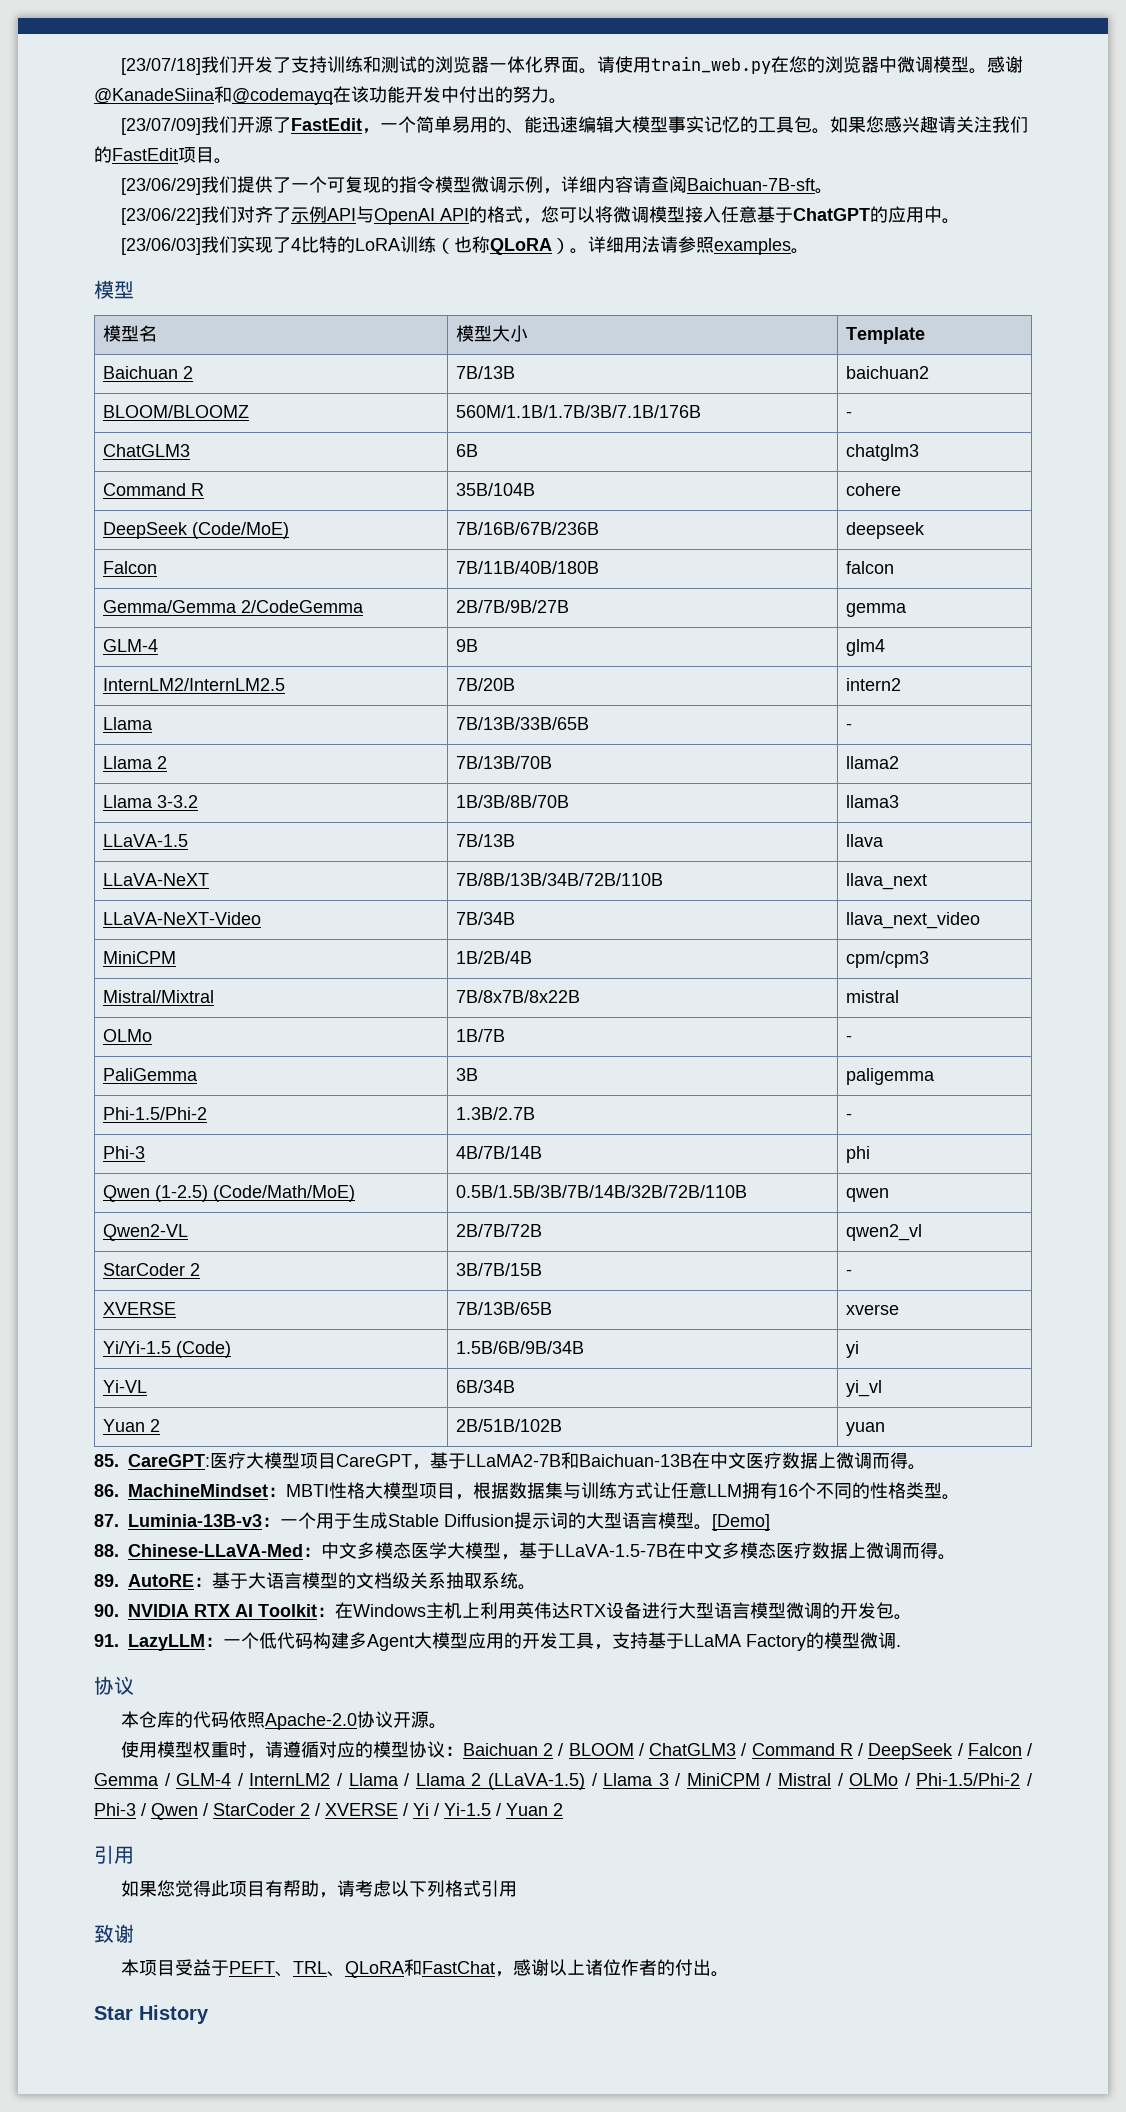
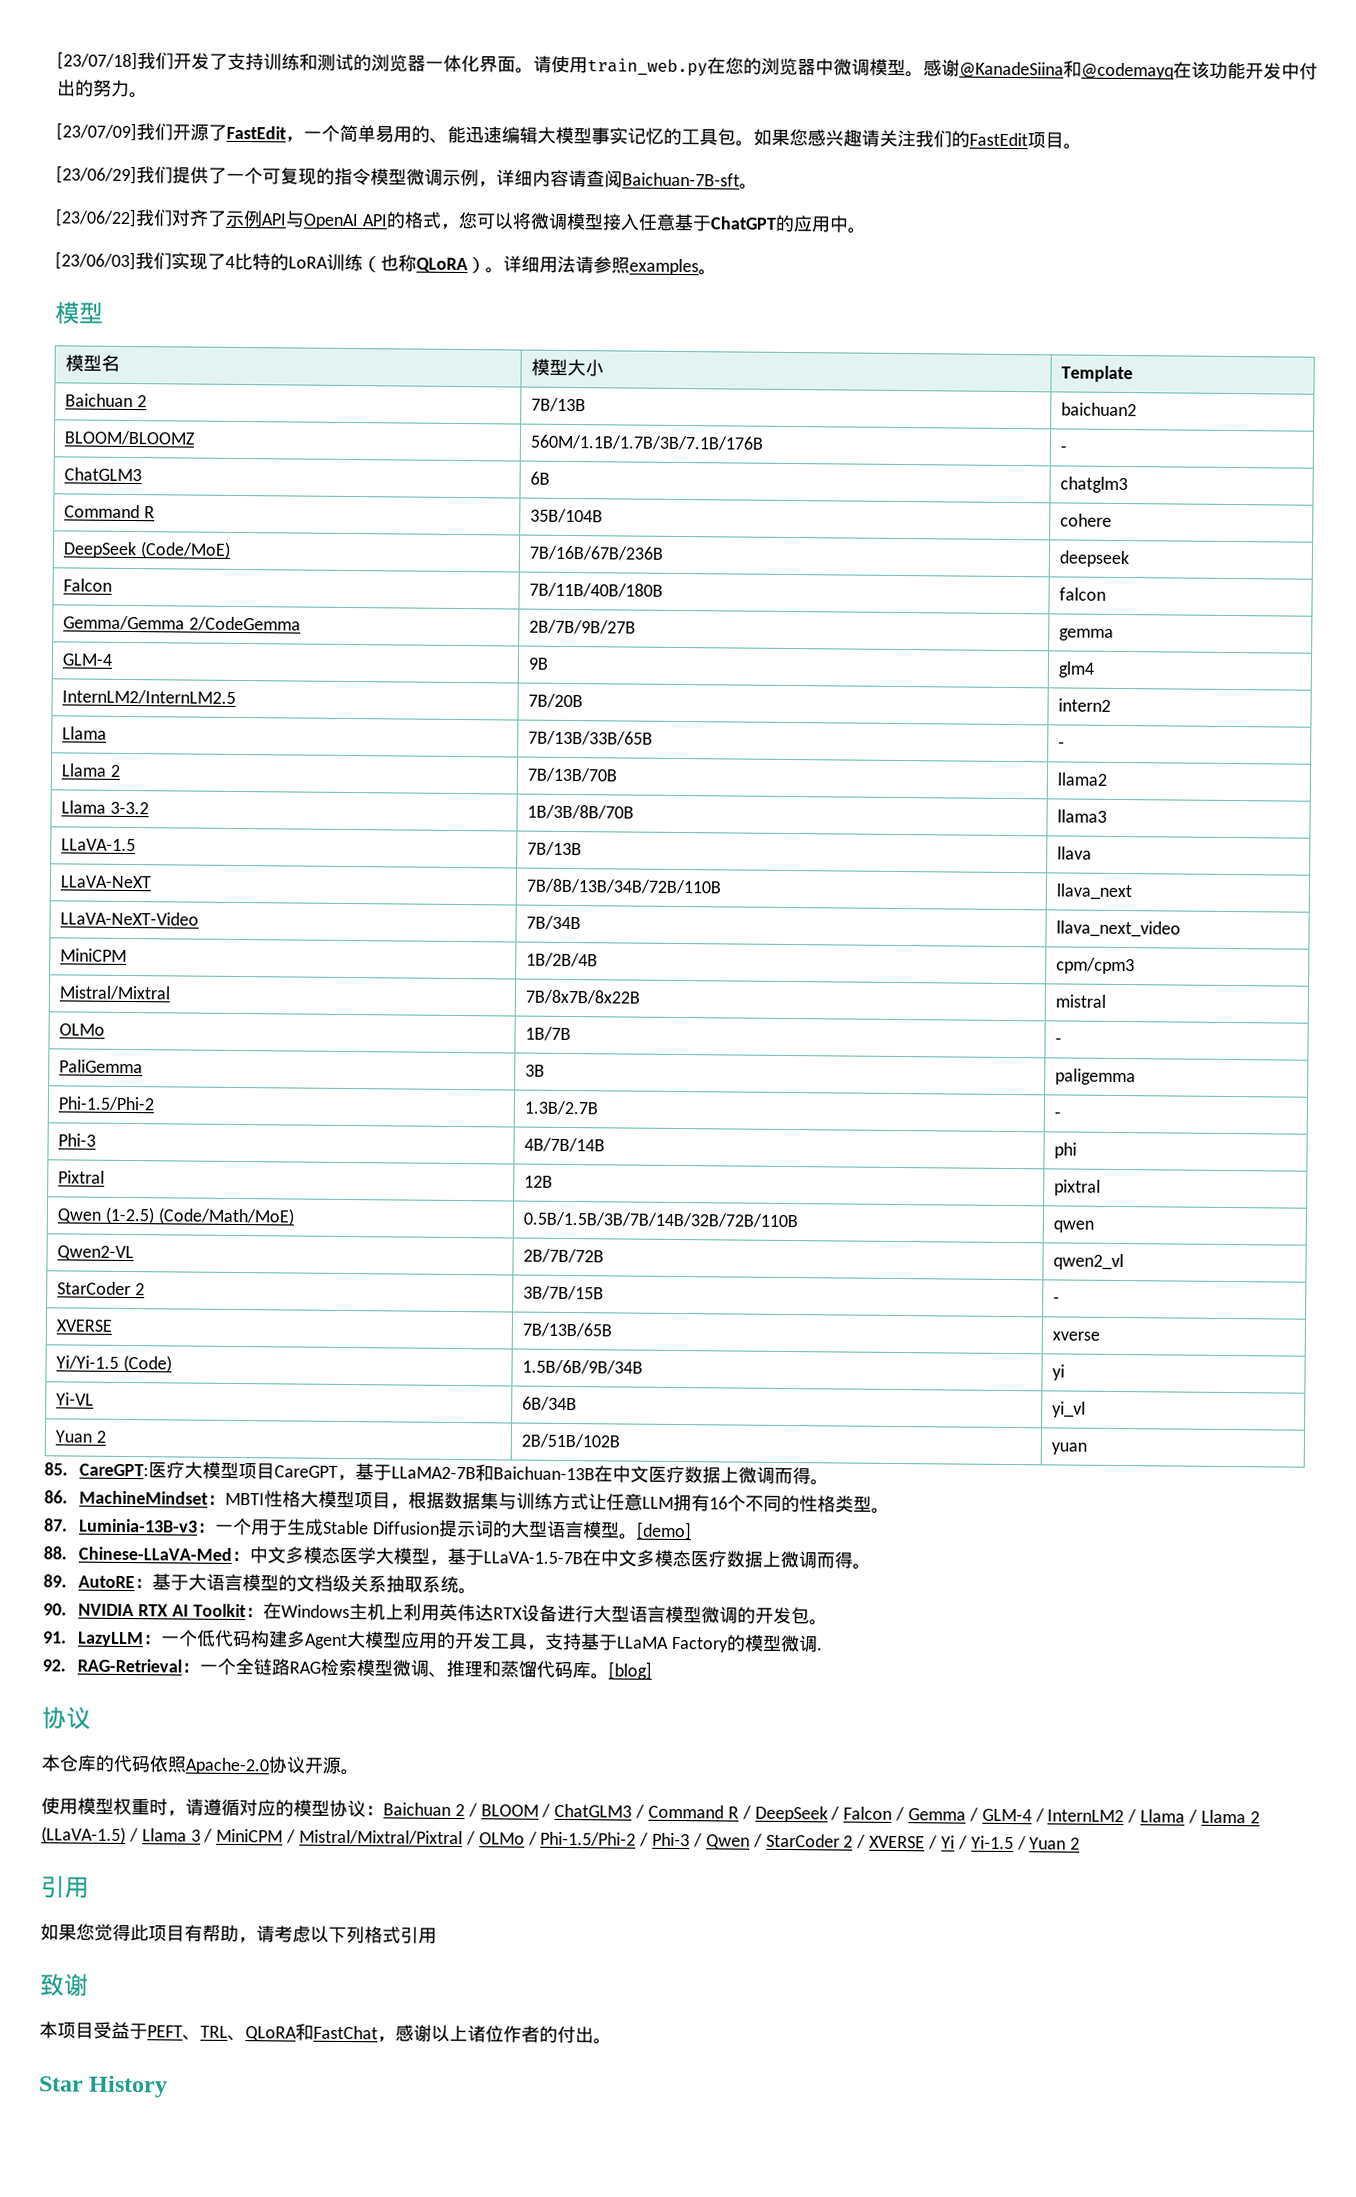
(871, 1154) none -> [57,1170,105,1184] [523,1175,553,1188] [1053,1179,1101,1196] // Pixtral | 12B | pixtral
[712,1514,770,1531] [Demo] -> [636,1521,693,1541] [demo]
(901, 1646) none -> [42,1657,653,1680] // 92. RAG-Retrieval：一个全链路RAG检索模型微调、推理和蒸馏代码库。[blog]
[778,1773,832,1786] Mistral -> [299,1829,464,1846] Mistral/Mixtral/Pixtral

